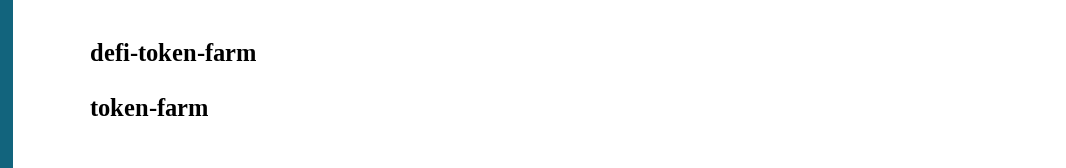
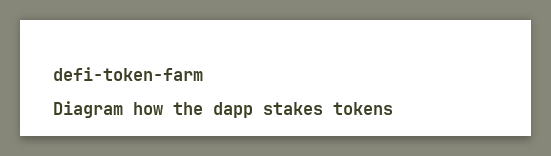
[90,98,208,116] token-farm -> [53,101,393,118] Diagram how the dapp stakes tokens

